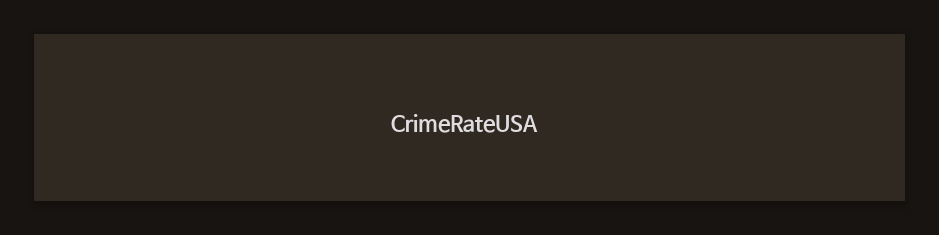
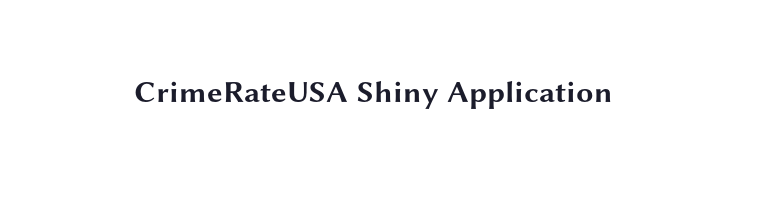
(539, 123) none -> [356,81,613,109] Shiny Application

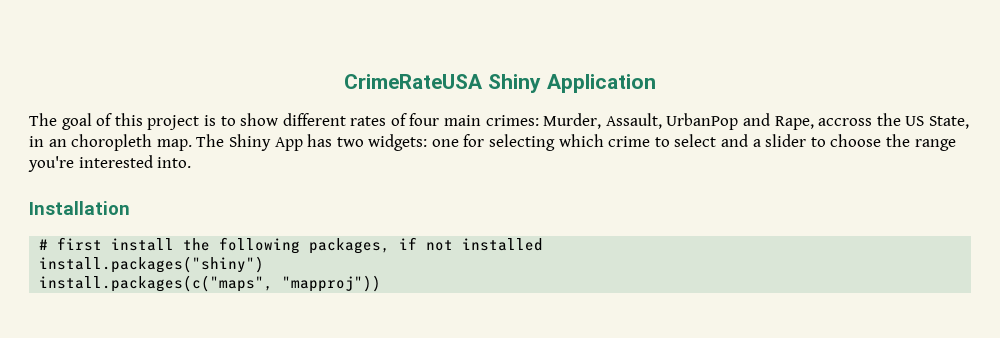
(613, 95) none -> [29,113,969,130] [29,134,956,151] [28,155,192,172] [29,201,130,215] [39,237,544,254] [39,256,265,273] [39,275,382,292] // The goal of this project is to show different rates of four main crimes: Murder, Assault, UrbanPop and Rape, accross the US State, in an choropleth map. The Shiny App has two widgets: one for selecting which crime to select and a slider to choose the range you're interested into. // Installation // # first install the following packages, if not installed // install.packages("shiny") // install.packages(c("maps", "mapproj"))

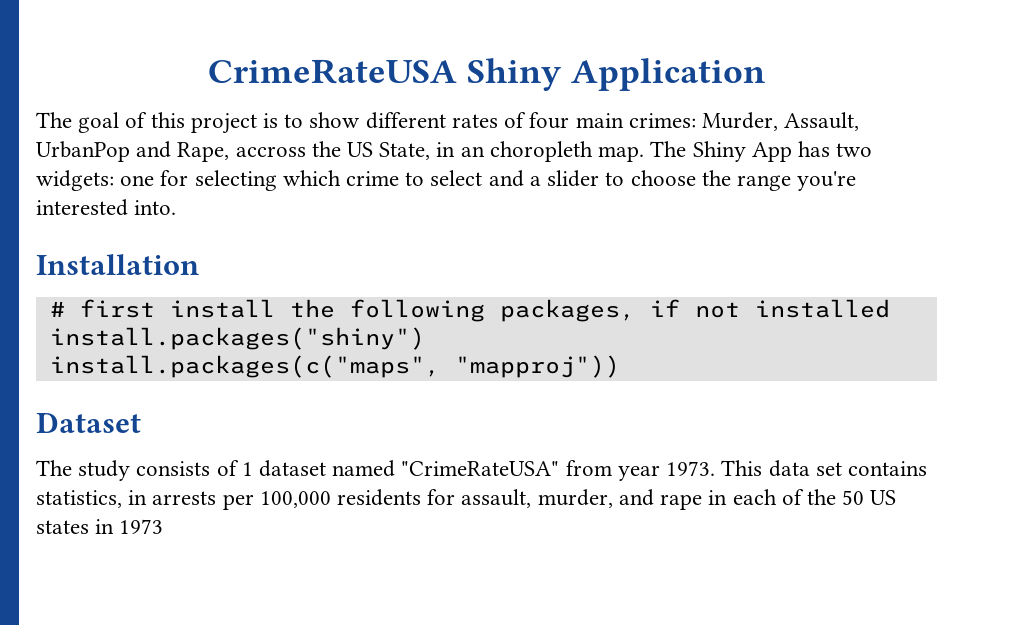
(382, 283) none -> [36,412,141,433] [36,460,927,481] [36,489,897,510] [36,519,164,534] // Dataset // The study consists of 1 dataset named "CrimeRateUSA" from year 1973. This data set contains statistics, in arrests per 100,000 residents for assault, murder, and rape in each of the 50 US states in 1973

